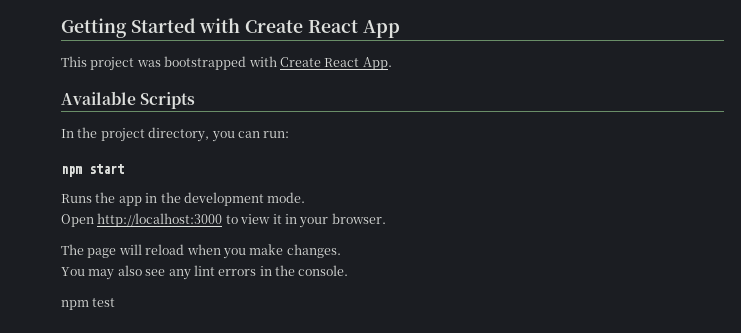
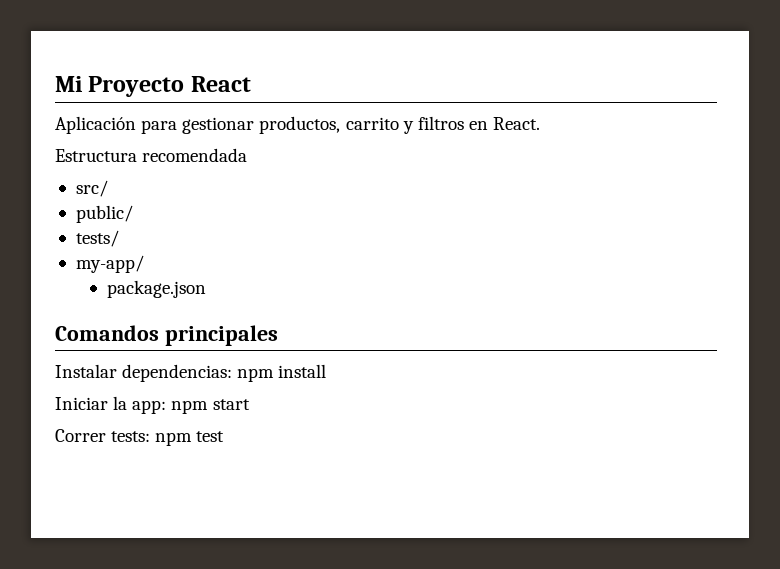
[61,18,400,38] [61,56,392,71] [61,91,196,109] [61,127,290,142] [61,164,124,177] [61,192,306,206] [61,213,386,228] [61,244,341,259] [61,265,349,280] Getting Started with Create React App // This project was bootstrapped with Create React App. // Available Scripts // In the project directory, you can run: // npm start // Runs the app in the development mode. // Open http://localhost:3000 to view it in your browser. // The page will reload when you make changes. // You may also see any lint errors in the console. // -> [55,76,251,97] [55,116,541,134] [55,148,248,162] [75,180,108,197] [75,205,133,223] [75,230,119,247] [75,255,144,273] [106,280,206,298] [55,325,278,346] [55,364,327,382] [55,396,250,414] [55,429,151,442] Mi Proyecto React // Aplicación para gestionar productos, carrito y filtros en React. // Estructura recomendada // src/ // public/ // tests/ // my-app/ // package.json // Comandos principales // Instalar dependencias: npm install // Iniciar la app: npm start // Correr tests:

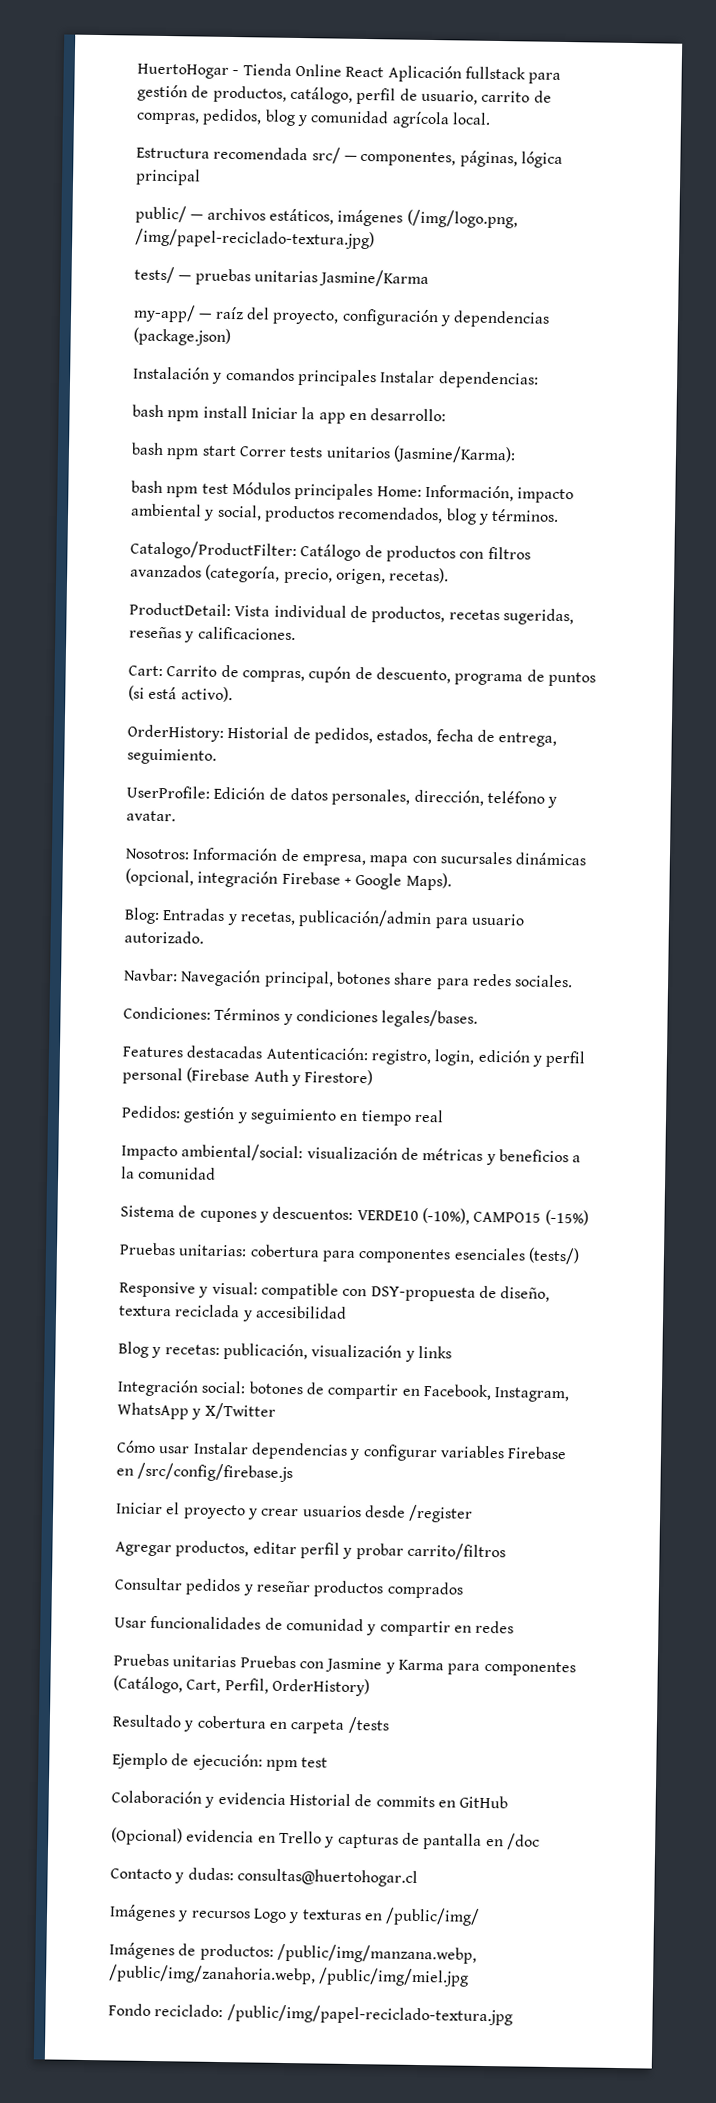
[55,76,251,97] [55,116,541,134] Mi Proyecto React // Aplicación para gestionar productos, carrito y filtros en React. -> [137,63,562,84] [137,84,552,105] [136,108,491,129] HuertoHogar - Tienda Online React Aplicación fullstack para gestión de productos, catálogo, perfil de usuario, carrito de compras, pedidos, blog y comunidad agrícola local.
(248, 155) // -> (309, 153) none
[75,205,133,223] [75,230,119,247] [75,255,144,273] [106,280,206,298] [55,325,278,346] // public/ // tests/ // my-app/ // package.json // Comandos principales // -> [343,150,563,168] [135,168,201,186] [135,205,518,229] [135,228,375,250] [134,266,430,287] [133,304,551,328] [133,327,231,347] [133,366,377,387] — componentes, páginas, lógica principal // public/ — archivos estáticos, imágenes (/img/logo.png, /img/papel-reciclado-textura.jpg) // tests/ — pruebas unitarias Jasmine/Karma // my-app/ — raíz del proyecto, configuración y dependencias (package.json) // Instalación y comandos principales
(233, 373) none -> [132,404,164,418] // bash
[55,396,250,414] [55,429,225,446] // Iniciar la app: npm start // Correr tests: npm test -> [250,407,447,424] [131,442,516,464] [131,480,575,504] [131,503,560,525] [130,540,531,563] [130,564,450,585] [129,602,574,626] [129,626,296,643] [128,664,596,687] [128,685,233,703] [127,724,558,747] [127,748,217,765] [126,785,558,808] [126,810,176,822] [125,847,587,867] [125,868,452,891] [124,907,525,929] [124,930,204,944] [124,968,574,990] [123,1006,479,1028] [122,1045,587,1068] [122,1067,374,1087] [121,1105,444,1126] [121,1143,582,1166] [121,1166,217,1180] [120,1205,589,1226] [119,1242,580,1265] [119,1281,551,1302] [119,1304,347,1322] [118,1341,452,1362] [117,1379,570,1403] [117,1402,276,1420] [116,1440,568,1462] [116,1462,294,1483] [116,1502,474,1523] [115,1540,506,1561] [114,1577,464,1599] [114,1615,515,1637] [113,1653,576,1677] [113,1675,370,1697] [112,1714,390,1734] [112,1752,329,1772] [111,1790,509,1809] [111,1827,540,1850] [110,1867,418,1887] [109,1904,481,1926] [109,1942,477,1964] [109,1964,470,1987] [108,2003,513,2026] Iniciar la app en desarrollo: // bash npm start Correr tests unitarios (Jasmine/Karma): // bash npm test Módulos principales Home: Información, impacto ambiental y social, productos recomendados, blog y términos. // Catalogo/ProductFilter: Catálogo de productos con filtros avanzados (categoría, precio, origen, recetas). // ProductDetail: Vista individual de productos, recetas sugeridas, reseñas y calificaciones. // Cart: Carrito de compras, cupón de descuento, programa de puntos (si está activo). // OrderHistory: Historial de pedidos, estados, fecha de entrega, seguimiento. // UserProfile: Edición de datos personales, dirección, teléfono y avatar. // Nosotros: Información de empresa, mapa con sucursales dinámicas (opcional, integración Firebase + Google Maps). // Blog: Entradas y recetas, publicación/admin para usuario autorizado. // Navbar: Navegación principal, botones share para redes sociales. // Condiciones: Términos y condiciones legales/bases. // Features destacadas Autenticación: registro, login, edición y perfil personal (Firebase Auth y Firestore) // Pedidos: gestión y seguimiento en tiempo real // Impacto ambiental/social: visualización de métricas y beneficios a la comunidad // Sistema de cupones y descuentos: VERDE10 (-10%), CAMPO15 (-15%) // Pruebas unitarias: cobertura para componentes esenciales (tests/) // Responsive y visual: compatible con DSY-propuesta de diseño, textura reciclada y accesibilidad // Blog y recetas: publicación, visualización y links // Integración social: botones de compartir en Facebook, Instagram, WhatsApp y X/Twitter // Cómo usar Instalar dependencias y configurar variables Firebase en /src/config/firebase.js // Iniciar el proyecto y crear usuarios desde /register // Agregar productos, editar perfil y probar carrito/filtros // Consultar pedidos y reseñar productos comprados // Usar funcionalidades de comunidad y compartir en redes // Pruebas unitarias Pruebas con Jasmine y Karma para componentes (Catálogo, Cart, Perfil, OrderHistory) // Resultado y cobertura en carpeta /tests // Ejemplo de ejecución: npm test // Colaboración y evidencia Historial de commits en GitHub // (Opcional) evidencia en Trello y capturas de pantalla en /doc // Contacto y dudas: consultas@huertohogar.cl // Imágenes y recursos Logo y texturas en /public/img/ // Imágenes de productos: /public/img/manzana.webp, /public/img/zanahoria.webp, /public/img/miel.jpg // Fondo reciclado: /public/img/papel-reciclado-textura.jpg

